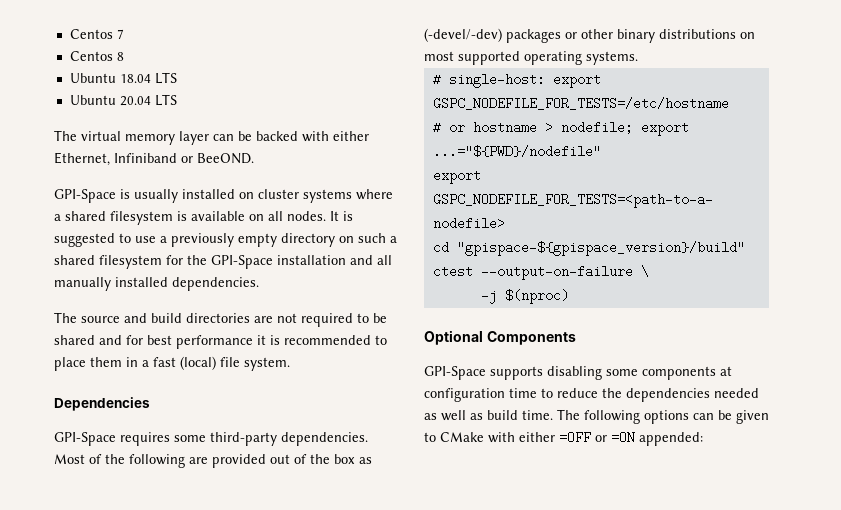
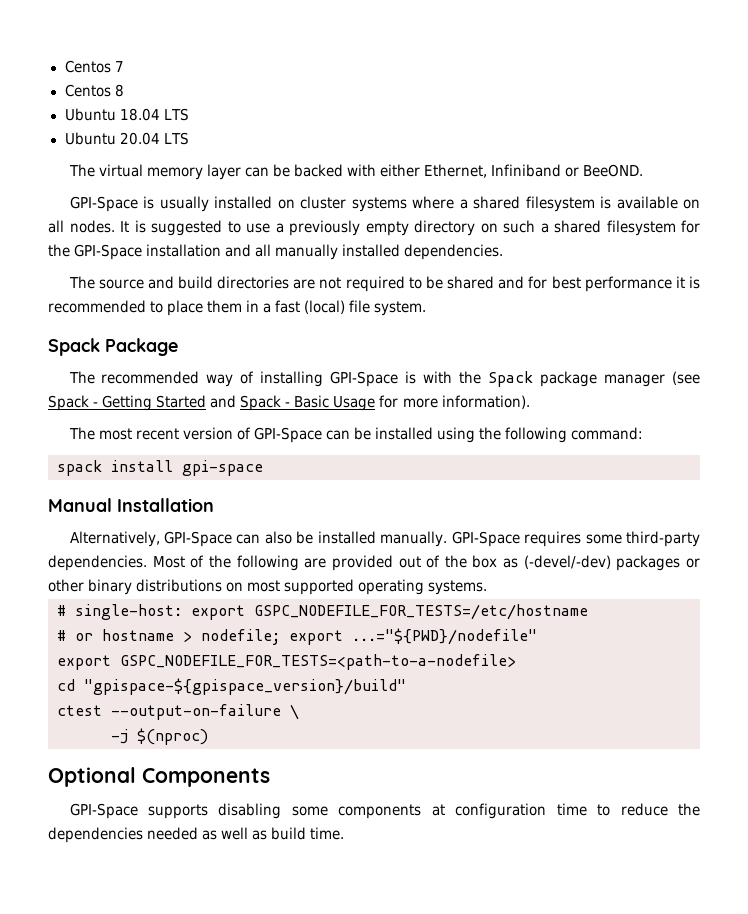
[54,397,150,411] Dependencies // -> [48,338,178,356] [68,371,700,387] [48,395,530,411] [68,427,644,443] [57,460,263,476] [48,498,214,512] [69,531,448,547] Spack Package // The recommended way of installing GPI-Space is with the Spack package manager (see Spack - Getting Started and Spack - Basic Usage for more information). // The most recent version of GPI-Space can be installed using the following command: // spack install gpi-space // Manual Installation // Alternatively, GPI-Space can also be installed manually.
[557,409,769,424] [424,431,703,446] The following options can be given to CMake with either =OFF or =ON appended: -> (345, 833) none

